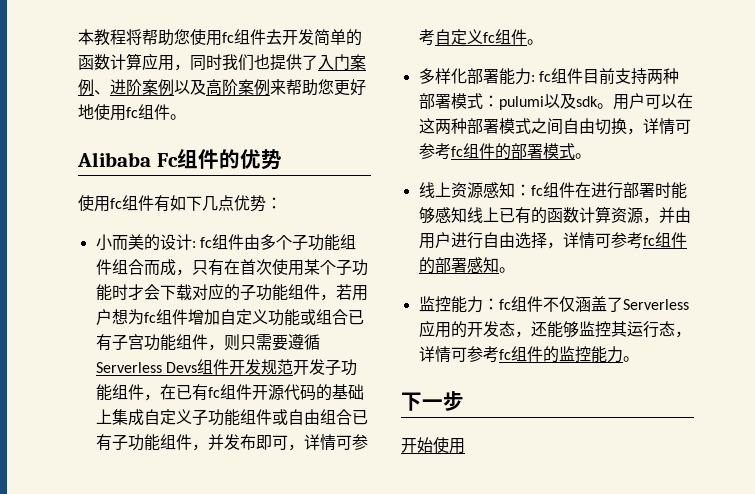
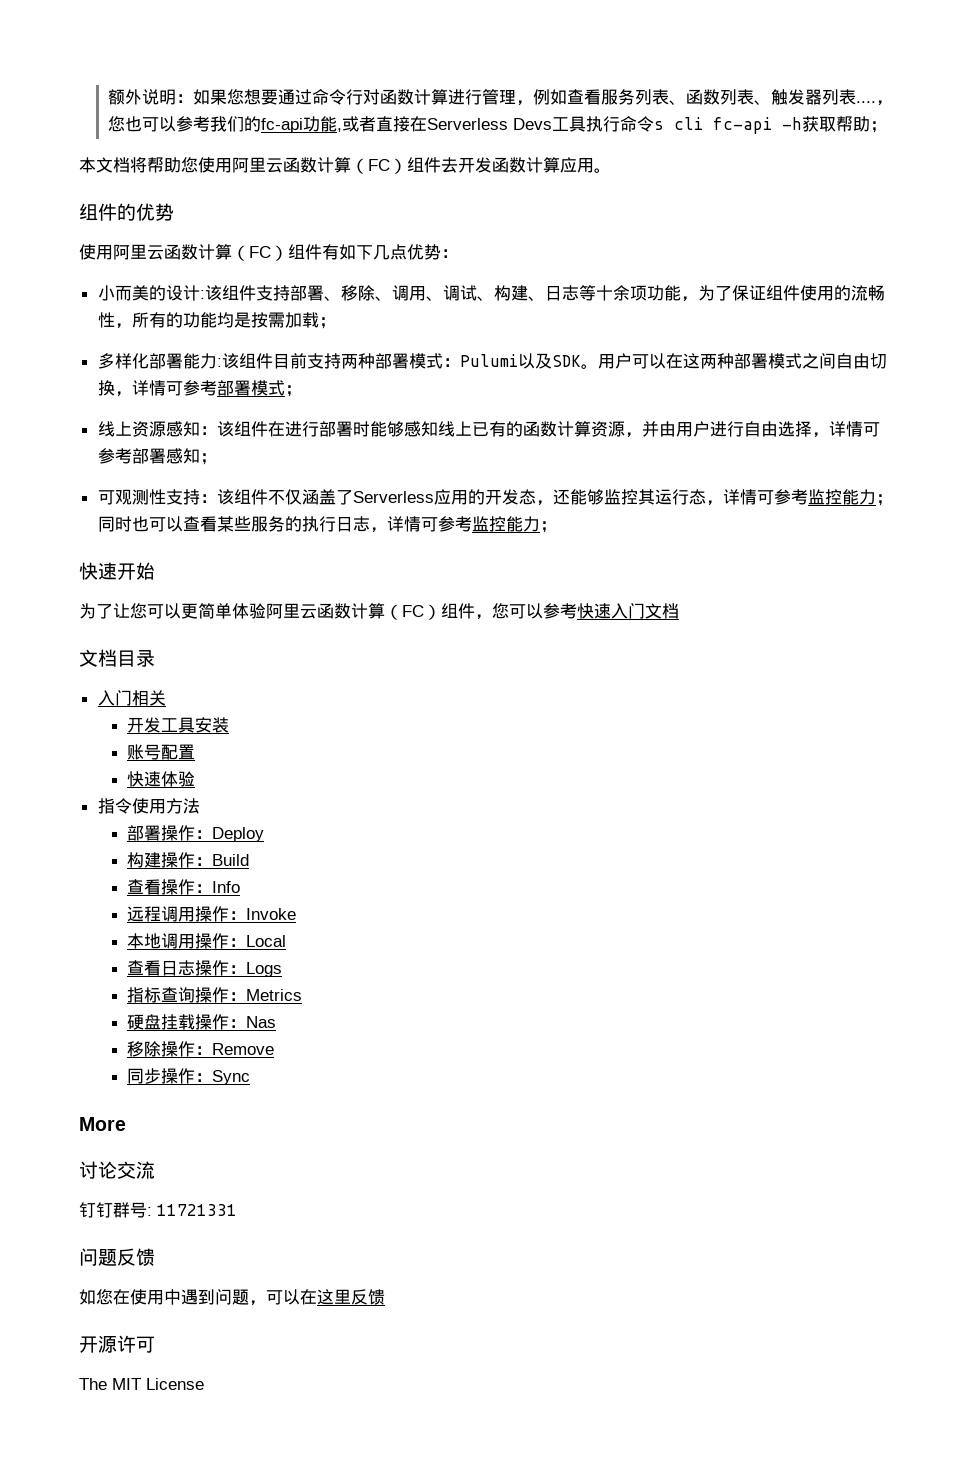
[78,29,234,46] 本教程将帮助您使用fc -> [108,89,894,106] [108,116,888,134] [79,157,407,174] 额外说明：如果您想要通过命令行对函数计算进行管理，例如查看服务列表、函数列表、触发器列表....，您也可以参考我们的fc-api功能,或者直接在Serverless Devs工具执行命令s cli fc-api -h获取帮助； // 本文档将帮助您使用阿里云函数计算（FC）
[314,29,362,46] 简单的 -> (492, 165) none
[174,54,366,71] [78,79,366,96] [78,104,186,121] [77,152,178,167] ，同时我们也提供了入门案例、进阶案例以及高阶案例来帮助您更好地使用fc组件。 // Alibaba Fc -> [594,168,611,173] 。 //
[110,198,122,209] fc -> [113,244,288,261] 阿里云函数计算（FC）
[199,234,356,251] [95,259,368,276] [95,283,368,301] [95,309,364,326] [95,334,320,351] [95,359,357,376] [95,384,364,401] [95,409,368,426] [95,434,368,451] [418,29,543,46] fc组件由多个子功能组件组合而成，只有在首次使用某个子功能时才会下载对应的子功能组件，若用户想为fc组件增加自定义功能或组合已有子宫功能组件，则只需要遵循Serverless Devs组件开发规范开发子功能组件，在已有fc组件开源代码的基础上集成自定义子功能组件或自由组合已有子功能组件，并发布即可，详情可参考自定义fc组件。 -> [204,285,885,302] [97,312,336,329] 该组件支持部署、移除、调用、调试、构建、日志等十余项功能，为了保证组件使用的流畅性，所有的功能均是按需加载；
[538,71,551,82] fc -> [221,353,239,369] 该
[498,93,598,110] pulumi以及sdk -> [459,353,581,369] Pulumi以及SDK
[450,143,591,160] fc组件的部署模式。 -> [216,380,302,397] 部署模式；
[530,185,543,196] fc -> [216,421,234,437] 该
[642,232,687,248] [418,257,515,274] [418,296,511,313] fc组件的部署感知。 // 监控能力：fc -> [131,448,217,465] [97,489,234,505] 部署感知； // 可观测性支持：该
[498,346,639,363] [401,391,464,411] [401,437,465,454] fc组件的监控能力。 // 下一步 // 开始使用 -> [807,489,893,506] [97,516,557,533] [79,562,155,580] [79,603,679,620] [79,649,155,667] [97,690,166,706] [126,717,229,733] [126,744,195,760] [126,771,195,787] [97,798,200,814] [126,825,264,842] [126,852,249,868] [126,879,240,895] [126,906,296,922] [126,933,286,949] [126,960,282,977] [126,987,302,1003] [126,1014,276,1030] [126,1041,274,1057] [126,1068,250,1085] [79,1117,126,1131] [79,1161,155,1179] [79,1202,237,1218] [79,1248,155,1266] [79,1289,385,1306] [79,1335,155,1353] [79,1378,204,1390] 监控能力；同时也可以查看某些服务的执行日志，详情可参考监控能力； // 快速开始 // 为了让您可以更简单体验阿里云函数计算（FC）组件，您可以参考快速入门文档 // 文档目录 // 入门相关 // 开发工具安装 // 账号配置 // 快速体验 // 指令使用方法 // 部署操作：Deploy // 构建操作：Build // 查看操作：Info // 远程调用操作：Invoke // 本地调用操作：Local // 查看日志操作：Logs // 指标查询操作：Metrics // 硬盘挂载操作：Nas // 移除操作：Remove // 同步操作：Sync // More // 讨论交流 // 钉钉群号: 11721331 // 问题反馈 // 如您在使用中遇到问题，可以在这里反馈 // 开源许可 // The MIT License

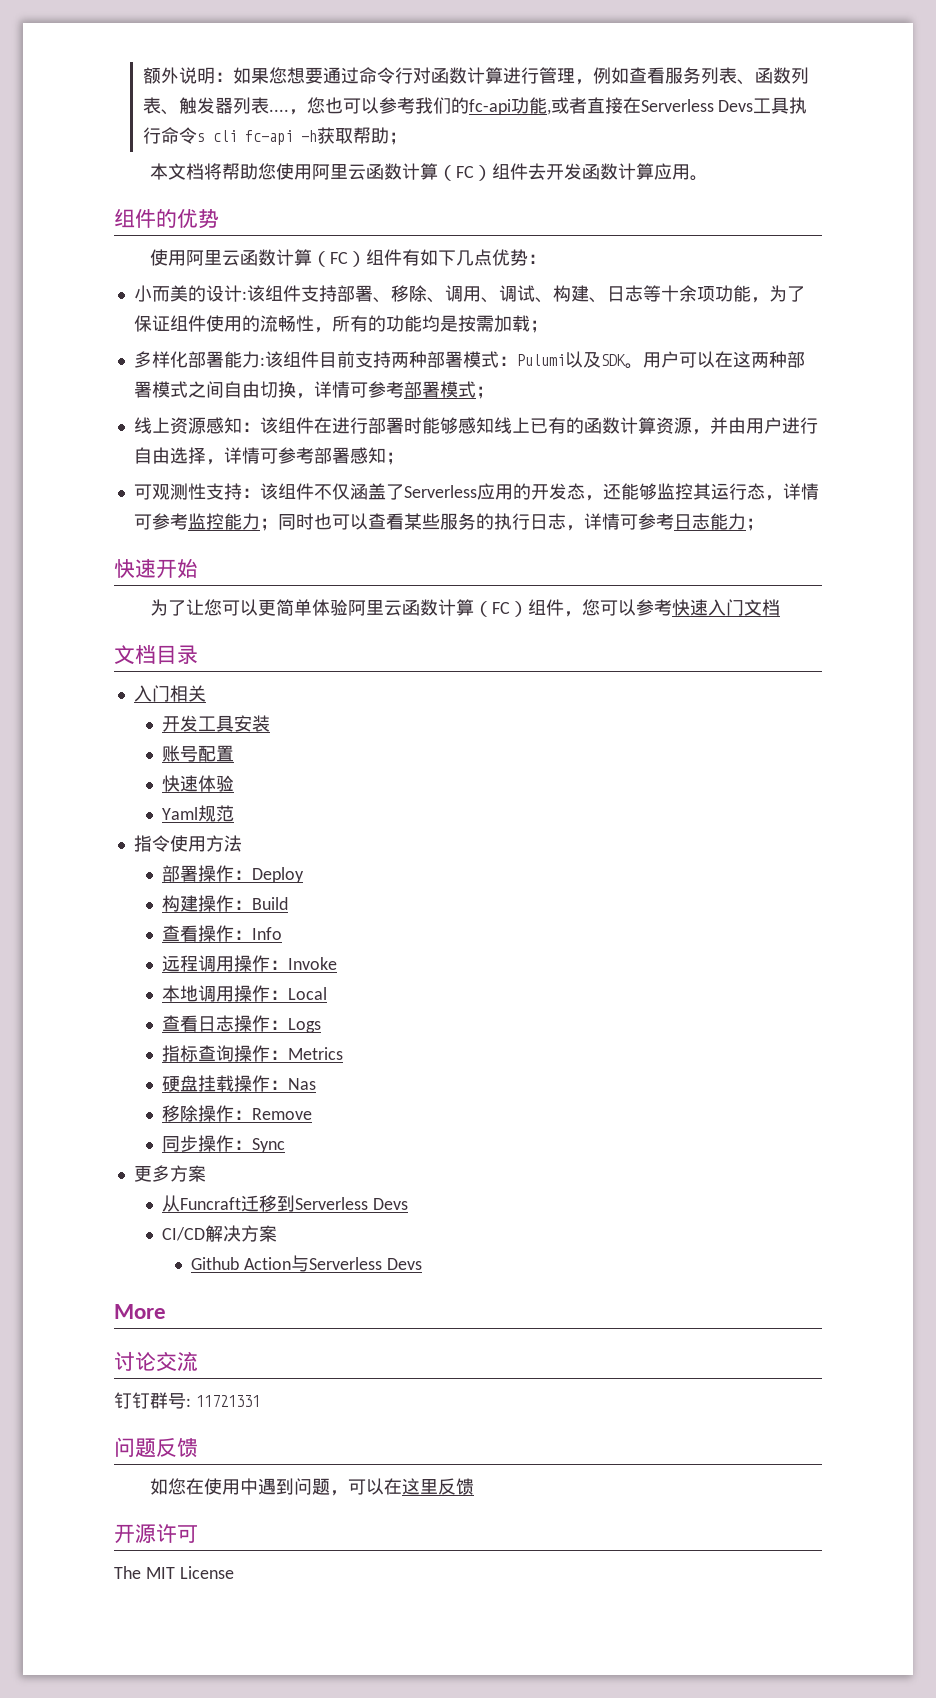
[471,516,506,532] 监控 -> [673,513,710,530] 日志
(195, 779) none -> [162,805,235,822] // Yaml规范
(250, 1077) none -> [133,1165,206,1182] [162,1195,409,1212] [162,1225,278,1242] [190,1255,422,1272] // 更多方案 // 从Funcraft迁移到Serverless Devs // CI/CD解决方案 // Github Action与Serverless Devs

